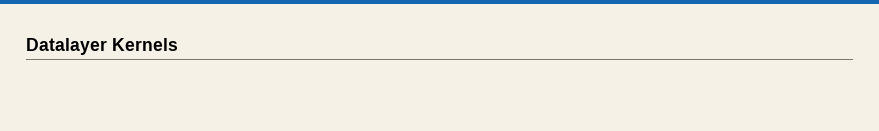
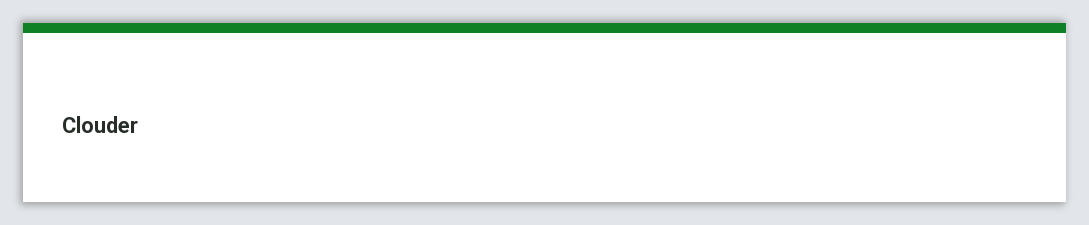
[26,38,178,55] Datalayer Kernels -> [62,116,138,133] Clouder

